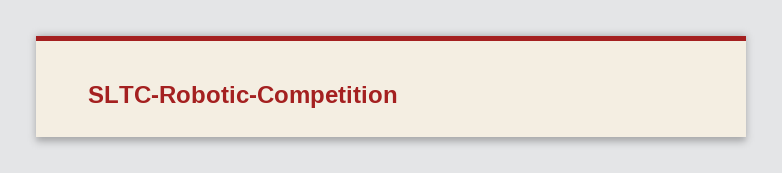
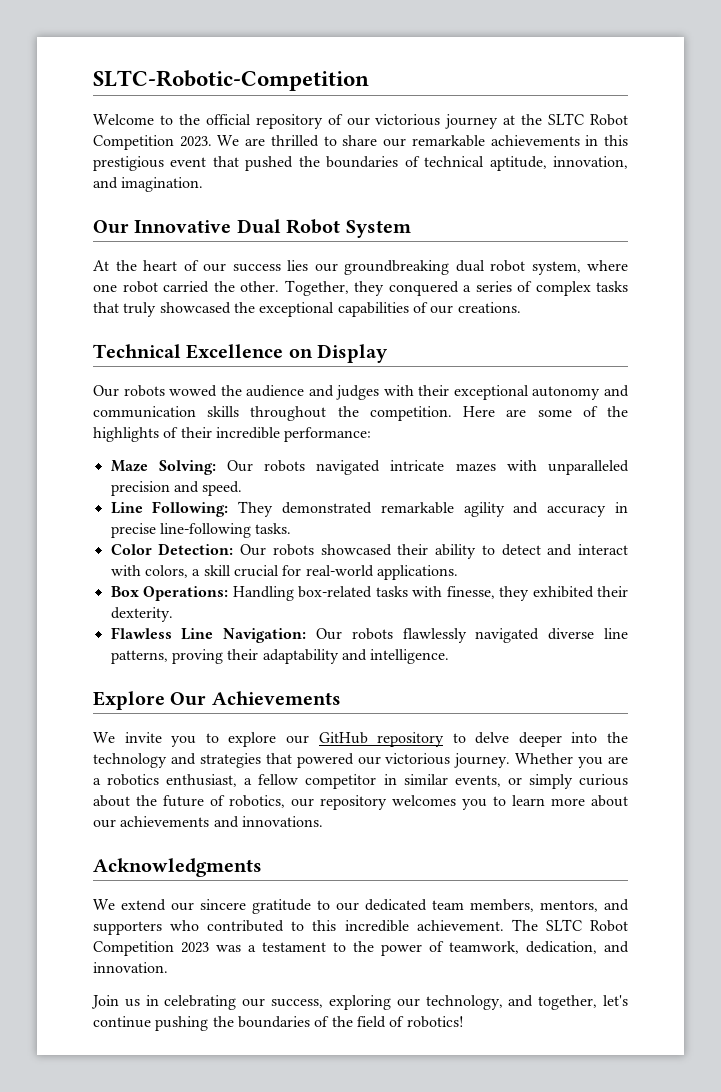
(398, 97) none -> [93,113,628,129] [93,135,629,150] [93,156,629,171] [93,177,204,192] [93,219,411,238] [93,260,628,275] [93,280,628,296] [93,302,521,317] [93,344,389,363] [93,385,630,400] [93,406,628,421] [93,427,372,442] [110,460,629,475] [110,481,243,496] [110,501,628,517] [110,523,292,538] [110,543,629,559] [110,565,458,580] [110,586,628,601] [110,607,173,622] [110,627,628,643] [110,649,450,664] [93,691,341,710] [93,732,628,747] [93,753,628,768] [93,774,629,789] [93,795,628,810] [93,816,323,828] [93,858,262,877] [93,899,629,914] [93,919,628,935] [93,941,629,956] [93,962,168,973] [91,995,628,1010] [93,1016,464,1031] // Welcome to the official repository of our victorious journey at the SLTC Robot Competition 2023. We are thrilled to share our remarkable achievements in this prestigious event that pushed the boundaries of technical aptitude, innovation, and imagination. // Our Innovative Dual Robot System // At the heart of our success lies our groundbreaking dual robot system, where one robot carried the other. Together, they conquered a series of complex tasks that truly showcased the exceptional capabilities of our creations. // Technical Excellence on Display // Our robots wowed the audience and judges with their exceptional autonomy and communication skills throughout the competition. Here are some of the highlights of their incredible performance: // Maze Solving: Our robots navigated intricate mazes with unparalleled precision and speed. // Line Following: They demonstrated remarkable agility and accuracy in precise line-following tasks. // Color Detection: Our robots showcased their ability to detect and interact with colors, a skill crucial for real-world applications. // Box Operations: Handling box-related tasks with finesse, they exhibited their dexterity. // Flawless Line Navigation: Our robots flawlessly navigated diverse line patterns, proving their adaptability and intelligence. // Explore Our Achievements // We invite you to explore our GitHub repository to delve deeper into the technology and strategies that powered our victorious journey. Whether you are a robotics enthusiast, a fellow competitor in similar events, or simply curious about the future of robotics, our repository welcomes you to learn more about our achievements and innovations. // Acknowledgments // We extend our sincere gratitude to our dedicated team members, mentors, and supporters who contributed to this incredible achievement. The SLTC Robot Competition 2023 was a testament to the power of teamwork, dedication, and innovation. // Join us in celebrating our success, exploring our technology, and together, let's continue pushing the boundaries of the field of robotics!

